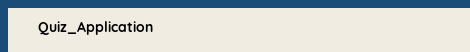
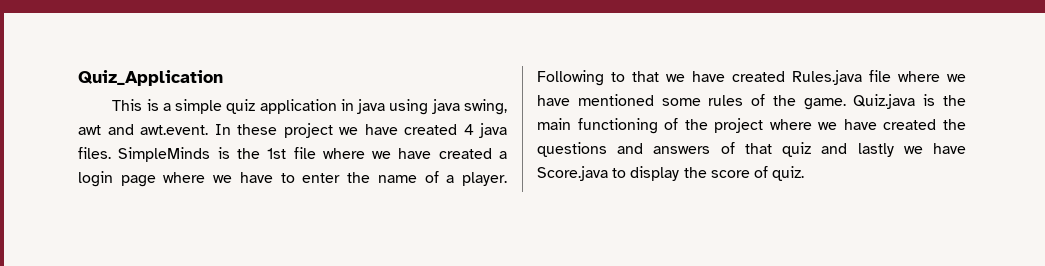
(153, 28) none -> [112,99,507,115] [78,123,507,138] [78,147,508,162] [78,171,508,187] [537,70,966,86] [537,94,966,110] [537,118,966,134] [537,142,966,157] [537,166,805,181] // This is a simple quiz application in java using java swing, awt and awt.event. In these project we have created 4 java files. SimpleMinds is the 1st file where we have created a login page where we have to enter the name of a player. Following to that we have created Rules.java file where we have mentioned some rules of the game. Quiz.java is the main functioning of the project where we have created the questions and answers of that quiz and lastly we have Score.java to display the score of quiz.

